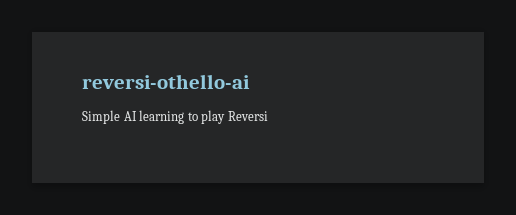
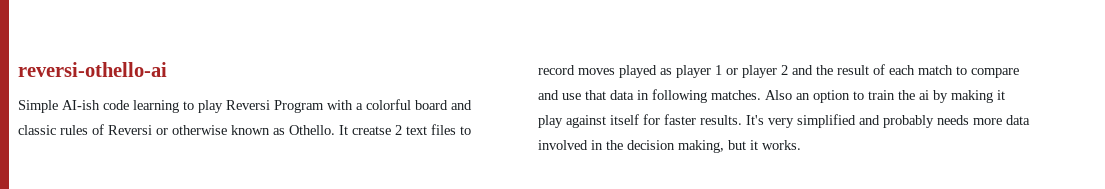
[123,111,137,121] AI -> [62,100,129,110] AI-ish code
(268, 116) none -> [274,99,472,113] [18,124,471,135] [538,64,1019,78] [538,89,1005,103] [538,114,1030,128] [538,140,801,153] Program with a colorful board and classic rules of Reversi or otherwise known as Othello. It creatse 2 text files to record moves played as player 1 or player 2 and the result of each match to compare and use that data in following matches. Also an option to train the ai by making it play against itself for faster results. It's very simplified and probably needs more data involved in the decision making, but it works.

